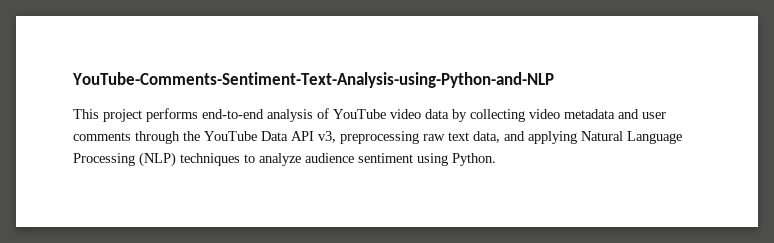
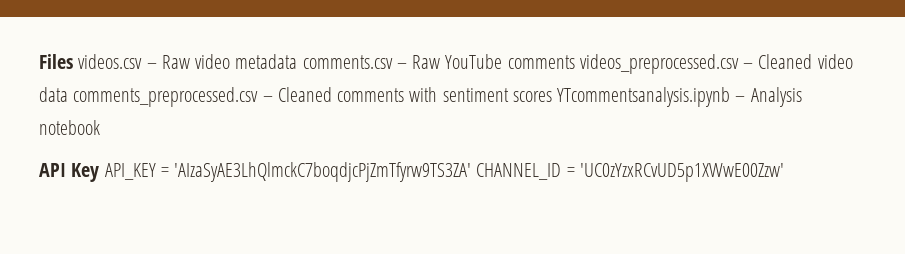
[72,72,554,88] [73,108,666,122] [73,131,682,144] [73,152,496,167] YouTube-Comments-Sentiment-Text-Analysis-using-Python-and-NLP // This project performs end-to-end analysis of YouTube video data by collecting video metadata and user comments through the YouTube Data API v3, preprocessing raw text data, and applying Natural Language Processing (NLP) techniques to analyze audience sentiment using Python. -> [39,54,853,74] [39,87,802,107] [39,120,100,135] [39,162,784,182] Files videos.csv – Raw video metadata comments.csv – Raw YouTube comments videos_preprocessed.csv – Cleaned video data comments_preprocessed.csv – Cleaned comments with sentiment scores YTcommentsanalysis.ipynb – Analysis notebook // API Key API_KEY = 'AIzaSyAE3LhQlmckC7boqdjcPjZmTfyrw9TS3ZA' CHANNEL_ID = 'UC0zYzxRCvUD5p1XWwE00Zzw'

